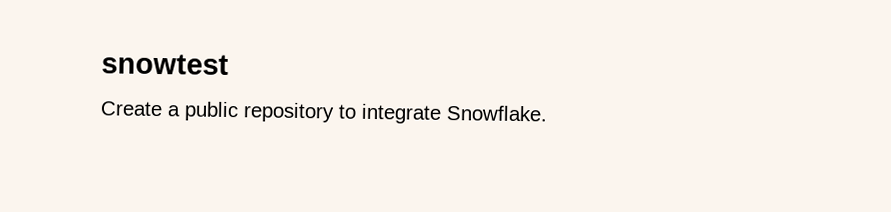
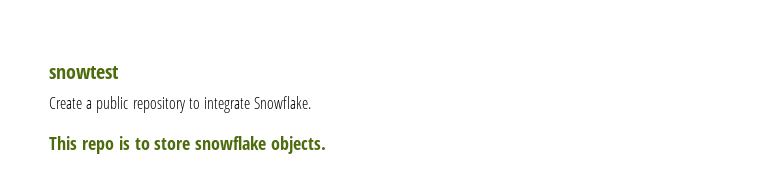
(548, 113) none -> [49,136,327,154] // This repo is to store snowflake objects.

